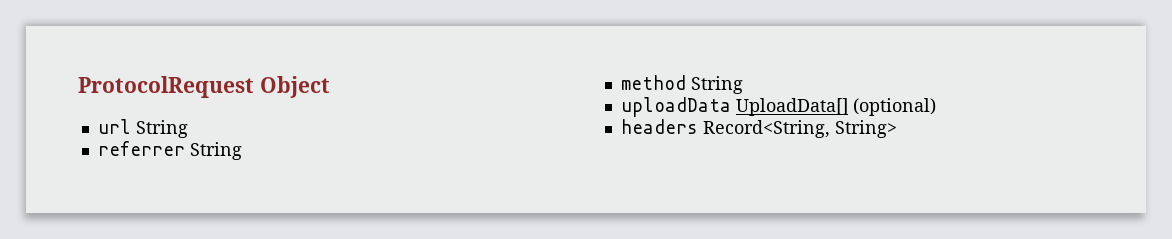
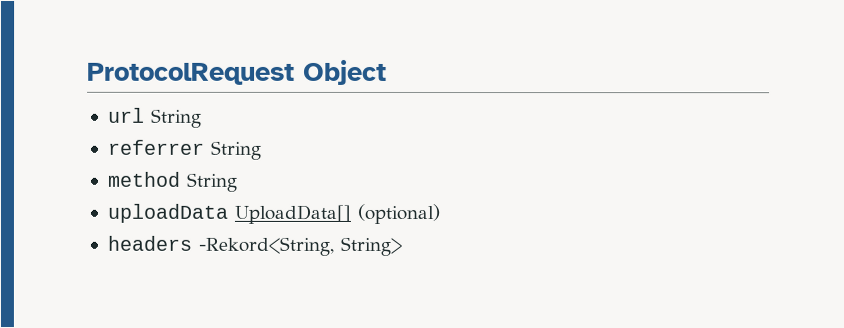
[702,120,830,138] Record<String, -> [197,236,334,256] -Rekord<String,

